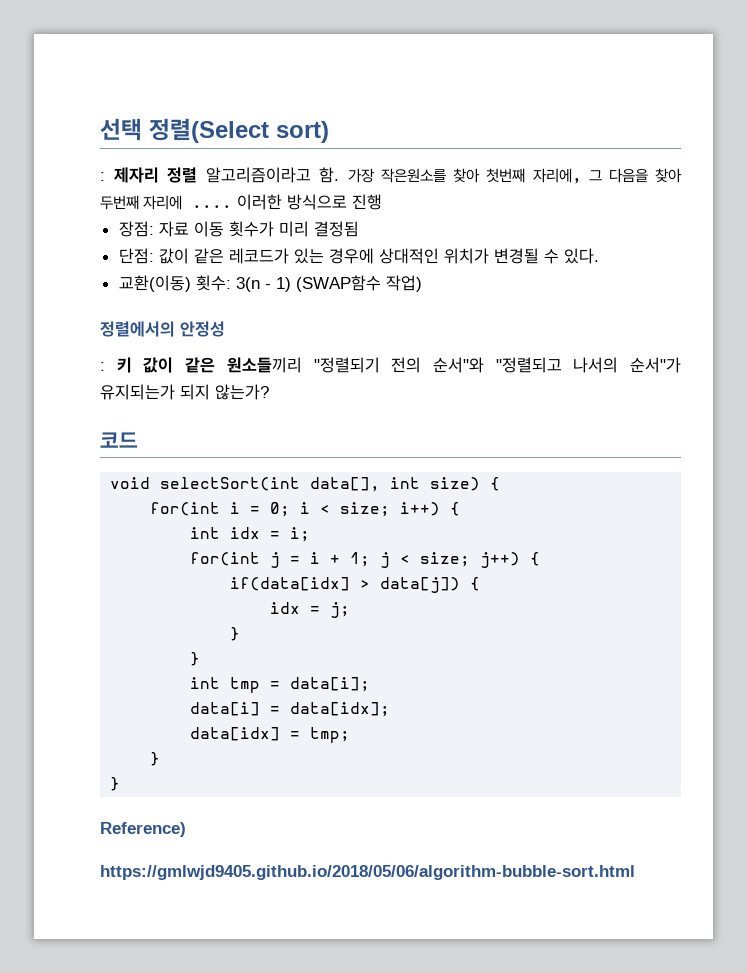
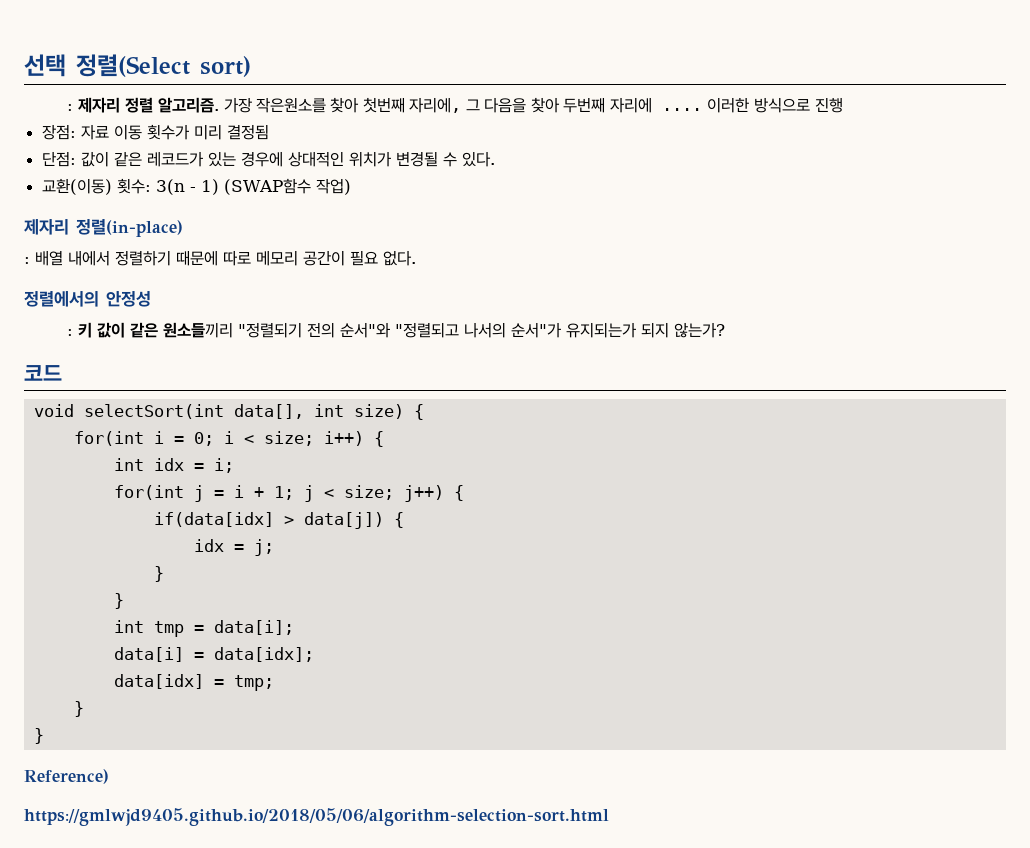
[205,167,340,183] 알고리즘이라고 함. -> [157,97,219,113] 알고리즘.
(422, 283) none -> [24,219,183,237] [24,250,416,266] // 제자리 정렬(in-place) // : 배열 내에서 정렬하기 때문에 따로 메모리 공간이 필요 없다.
[100,865,635,880] https://gmlwjd9405.github.io/2018/05/06/algorithm-bubble-sort.html -> [24,808,609,826] https://gmlwjd9405.github.io/2018/05/06/algorithm-selection-sort.html

